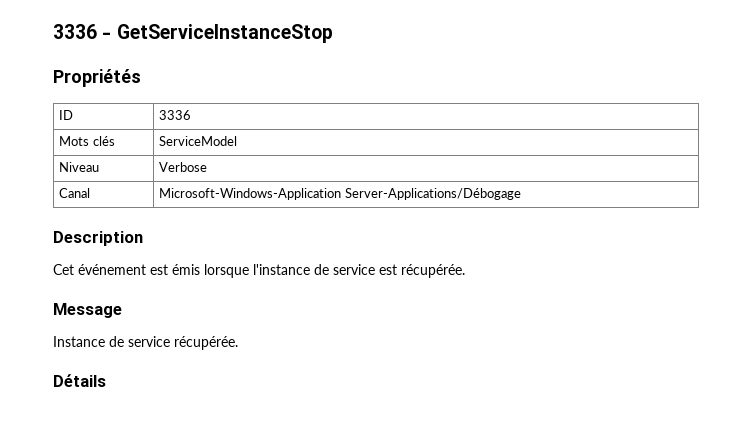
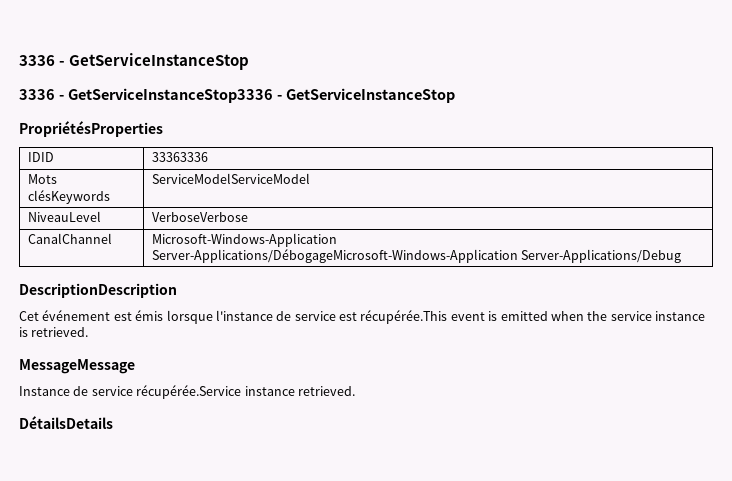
[53,69,141,87] [59,110,74,120] [159,110,192,120] [59,136,115,146] [159,136,238,146] [59,162,100,172] [159,162,208,172] [59,188,91,198] [159,188,521,200] [53,231,143,246] Propriétés // ID | 3336 // Mots clés | ServiceModel // Niveau | Verbose // Canal | Microsoft-Windows-Application Server-Applications/Débogage // Description -> [19,88,455,103] [19,121,163,137] [27,152,54,162] [151,152,208,162] [27,174,57,184] [27,190,110,204] [151,173,310,184] [27,211,101,222] [151,212,248,222] [27,233,112,244] [151,233,337,247] [151,249,682,263] [19,283,177,298] 3336 - GetServiceInstanceStop3336 - GetServiceInstanceStop // PropriétésProperties // IDID | 33363336 // Mots clésKeywords | ServiceModelServiceModel // NiveauLevel | VerboseVerbose // CanalChannel | Microsoft-Windows-Application Server-Applications/DébogageMicrosoft-Windows-Application Server-Applications/Debug // DescriptionDescription
[401,264,465,278] [53,303,122,318] récupérée. // Message -> [360,310,705,324] [19,327,89,337] [19,359,135,374] récupérée.This event is emitted when the service instance is retrieved. // MessageMessage
[174,336,238,350] [53,374,106,387] récupérée. // Détails -> [136,385,355,399] [19,416,113,429] récupérée.Service instance retrieved. // DétailsDetails

